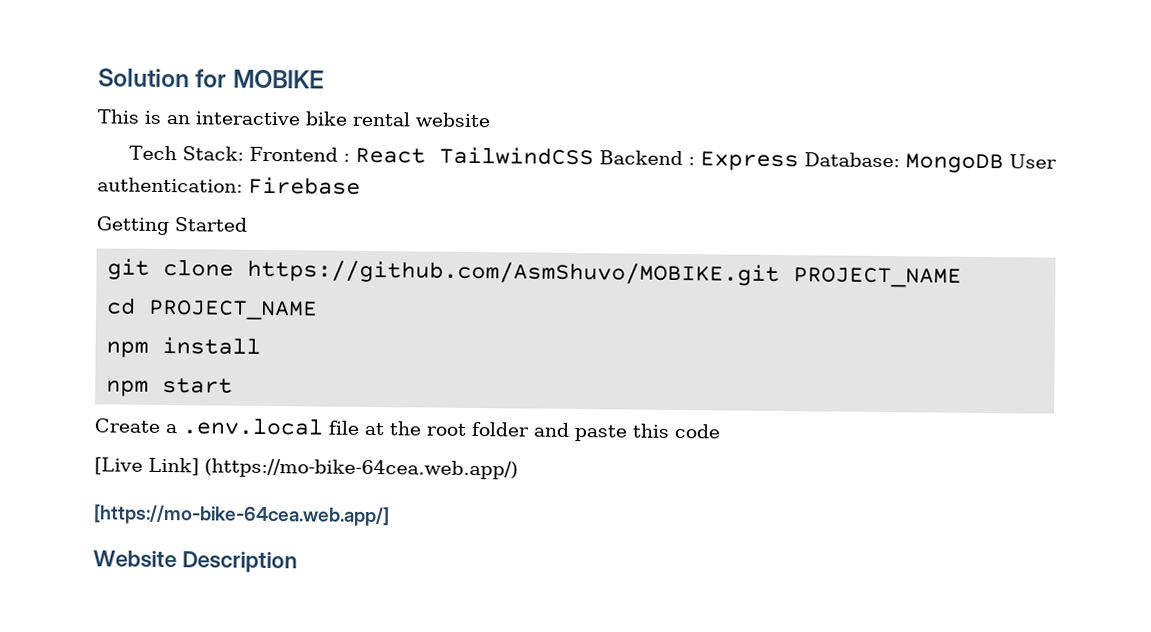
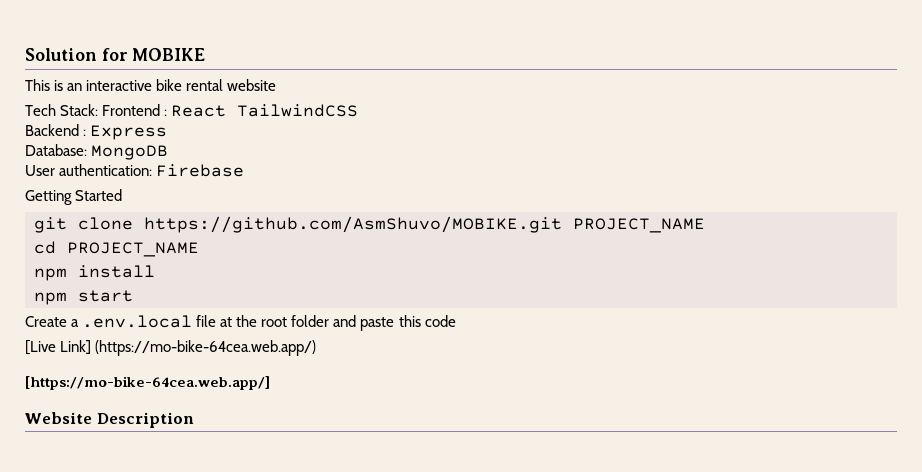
(595, 156) none -> (359, 110) //
(800, 161) none -> (168, 132) //
(1005, 163) none -> (169, 152) //

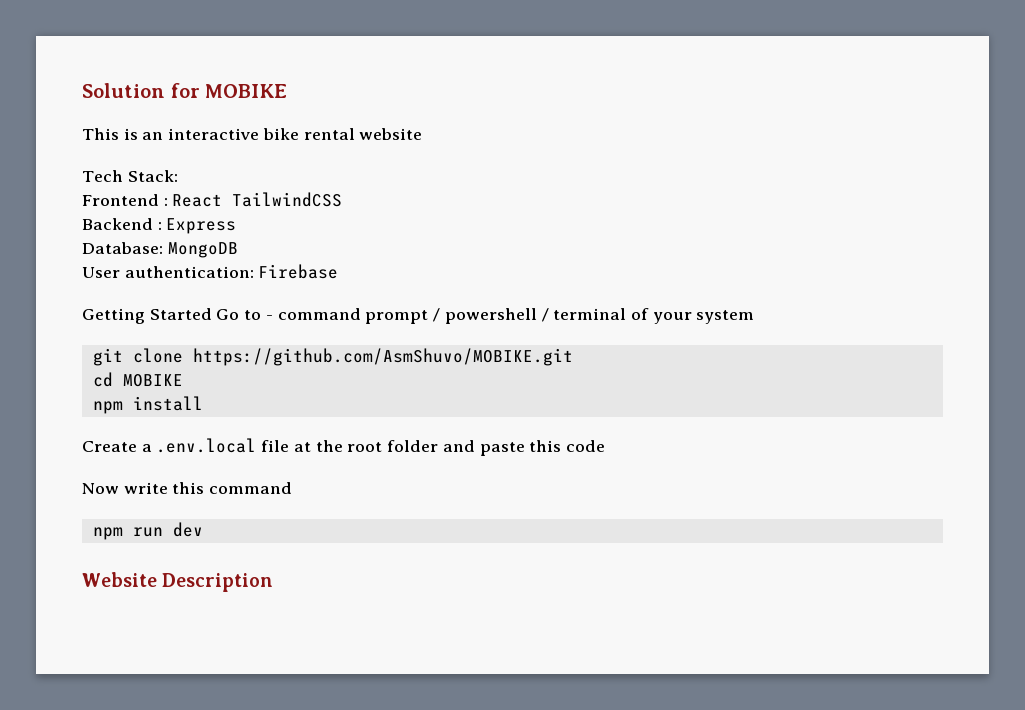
(99, 110) none -> (178, 176) //
(123, 195) none -> [216,308,755,324] Go to - command prompt / powershell / terminal of your system
[573,218,705,233] PROJECT_NAME -> (573, 357) none
[67,242,199,257] PROJECT_NAME -> [122,374,183,387] MOBIKE
[34,290,133,305] // npm start -> (203, 403) none
[25,340,317,356] [25,376,270,390] [Live Link] (https://mo-bike-64cea.web.app/) // [https://mo-bike-64cea.web.app/] -> [82,482,293,494] [92,522,203,540] Now write this command // npm run dev

